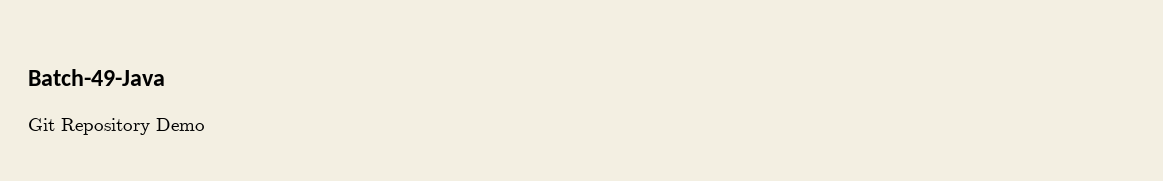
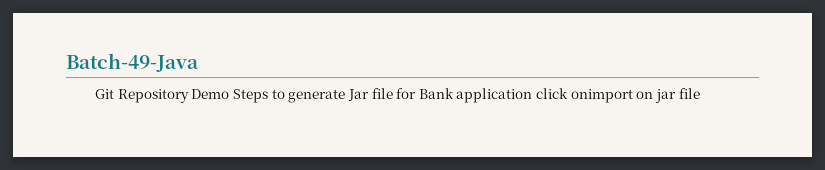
(205, 124) none -> [232,88,700,103] Steps to generate Jar file for Bank application click onimport on jar file

